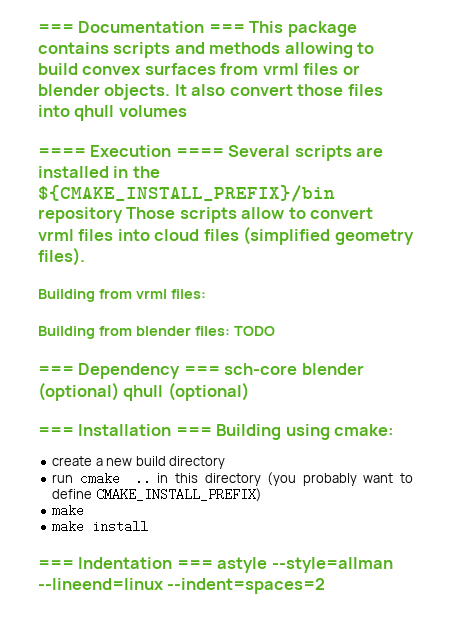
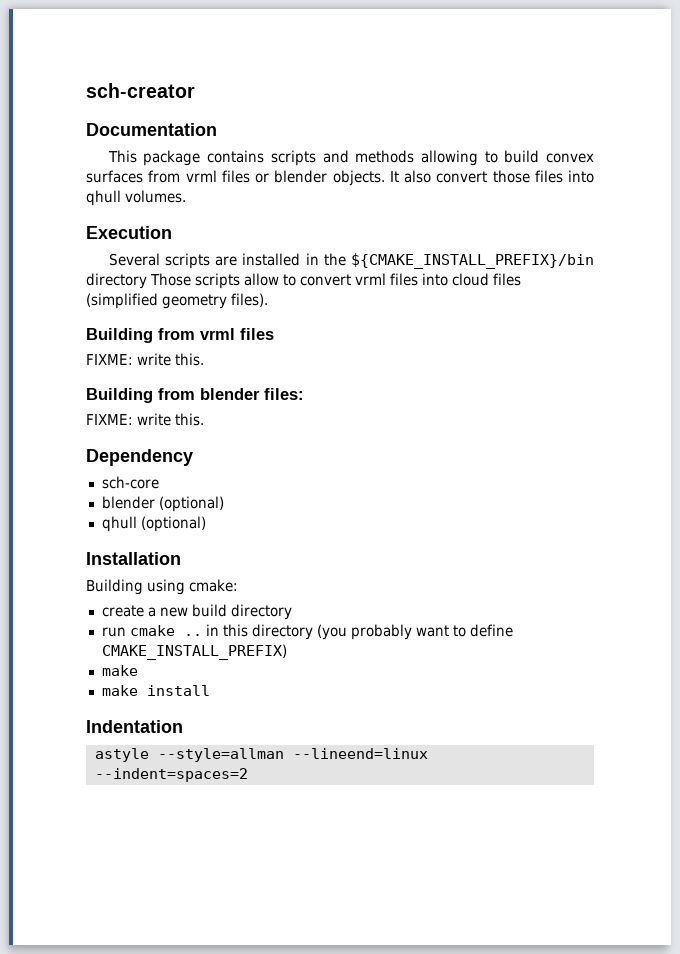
[38,24,74,33] === -> [86,83,195,98] sch-creator //
[208,24,245,33] === -> (217, 129) //
[118,105,187,117] [38,148,86,157] volumes // ==== -> [125,190,186,203] volumes. //
[175,148,224,157] ==== -> (172, 232) //
[38,207,123,223] repository -> [86,273,147,289] directory
[170,289,206,299] files: -> [240,328,274,340] [86,353,204,366] files // FIXME: write this.
[233,326,275,336] [38,366,74,375] TODO // === -> [86,413,204,426] // FIXME: write this. //
[183,366,220,375] === -> (193, 457) //
(298, 369) none -> (159, 482) //
(119, 391) none -> (224, 504) //
[38,427,74,436] === -> (206, 524) none
[175,427,212,436] === -> (181, 558) //
[38,560,74,569] === -> (210, 690) none
[176,560,213,569] === -> (183, 726) //

